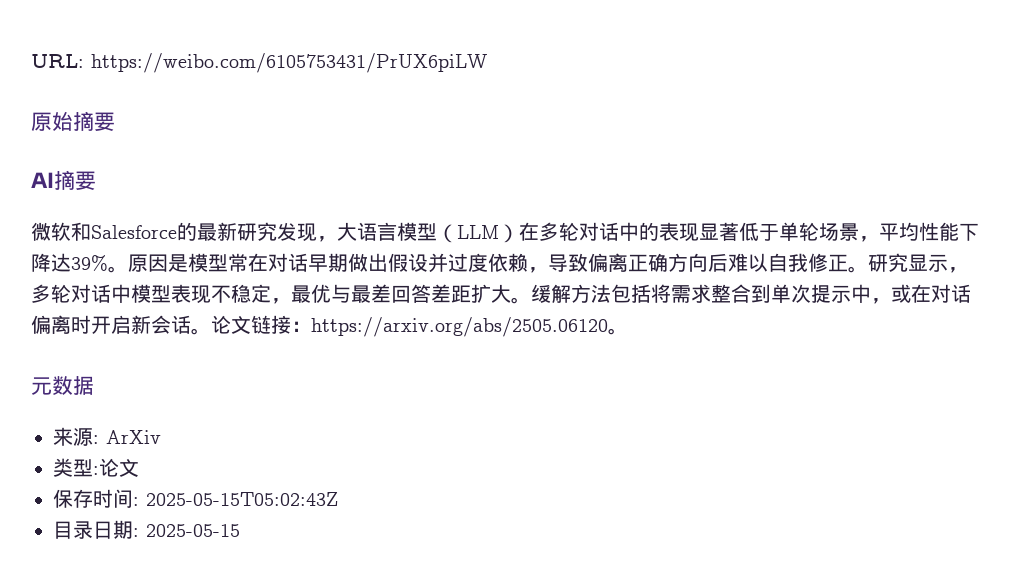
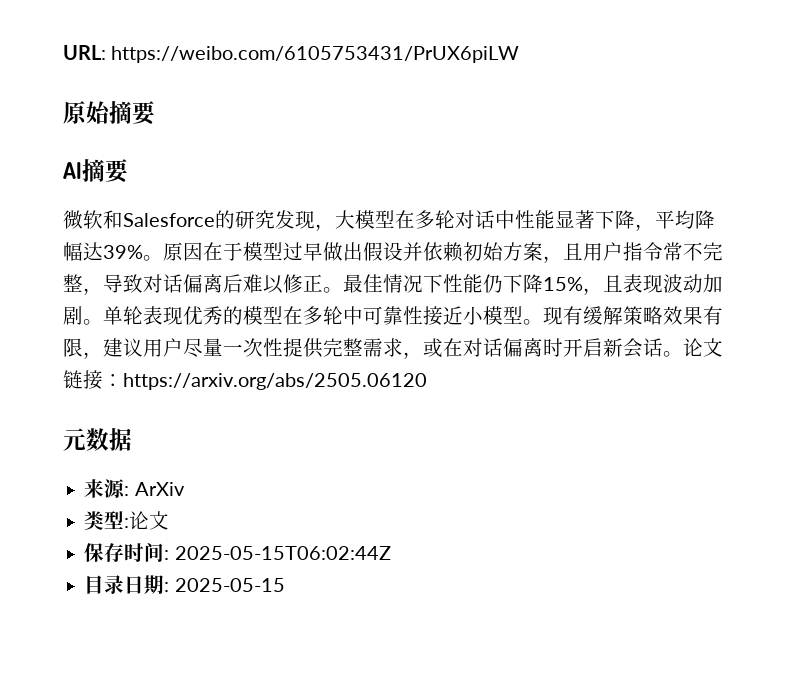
[197,222,237,241] 最新 -> (235, 219) none
[357,222,979,243] [31,253,968,273] [31,284,871,304] 语言模型（LLM）在多轮对话中的表现显著低于单轮场景，平均性能下降达39%。原因是模型常在对话早期做出假设并过度依赖，导致偏离正确方向后难以自我修正。研究显示，多轮对话中模型表现不稳定，最优与最差回答差距扩大。缓解方法包括将需求整合到单次提示中 -> [355,210,715,231] [63,242,723,263] [63,274,723,295] [63,306,723,326] [63,338,403,359] 模型在多轮对话中性能显著下降，平均降幅达39%。原因在于模型过早做出假设并依赖初始方案，且用户指令常不完整，导致对话偏离后难以修正。最佳情况下性能仍下降15%，且表现波动加剧。单轮表现优秀的模型在多轮中可靠性接近小模型。现有缓解策略效果有限，建议用户尽量一次性提供完整需求
[608,328,628,335] 。 -> (427, 381) none
[146,492,338,506] 2025-05-15T05:02:43Z -> [174,546,391,560] 2025-05-15T06:02:44Z

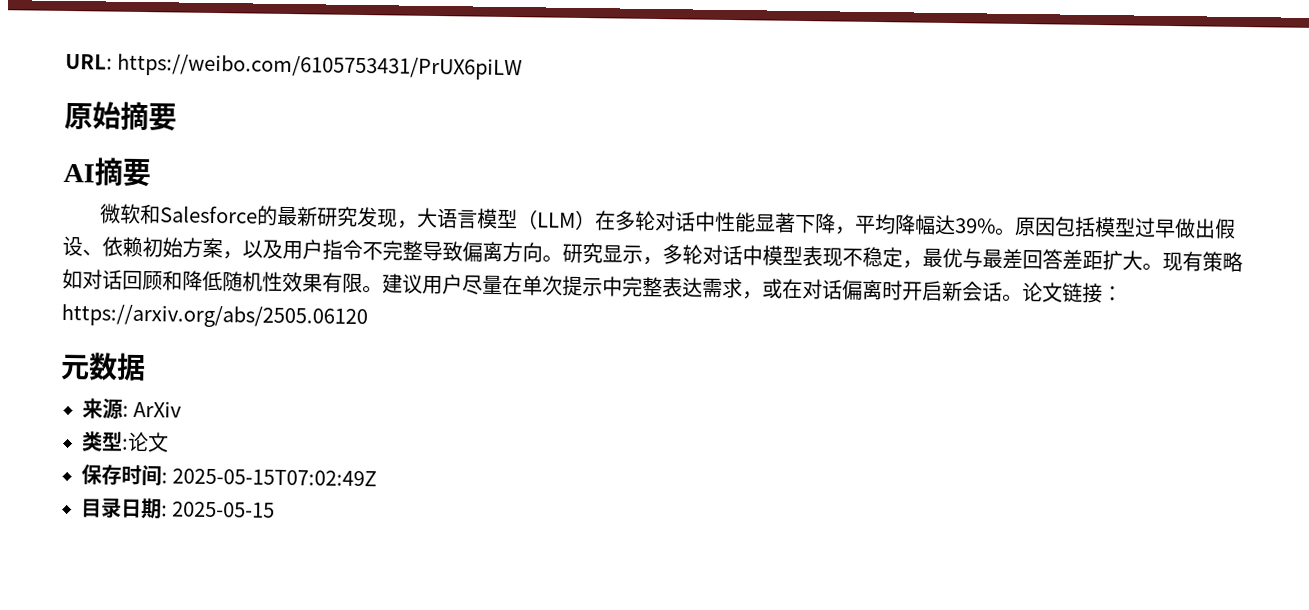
(235, 219) none -> [276,206,318,227] 最新
[355,210,395,229] 模型 -> [436,208,596,231] 语言模型（LLM）
[203,242,243,261] 在于 -> [1053,216,1096,237] 包括
[403,242,423,261] 并 -> [82,249,103,256] 、
[563,243,583,260] 且 -> [242,239,283,259] 以及
[663,242,723,261] [63,274,723,295] [63,306,663,326] 常不完整，导致对话偏离后难以修正。最佳情况下性能仍下降15%，且表现波动加剧。单轮表现优秀的模型在多轮中可靠性接近小模型。现有缓解策略 -> [362,240,1243,273] [62,268,283,292] 不完整导致偏离方向。研究显示，多轮对话中模型表现不稳定，最优与最差回答差距扩大。现有策略如对话回顾和降低随机性
[83,352,103,359] ， -> [362,285,383,294] 。
[223,338,363,358] 一次性提供完整 -> [502,274,703,298] 在单次提示中完整表达
[174,546,391,560] 2025-05-15T06:02:44Z -> [172,468,378,487] 2025-05-15T07:02:49Z

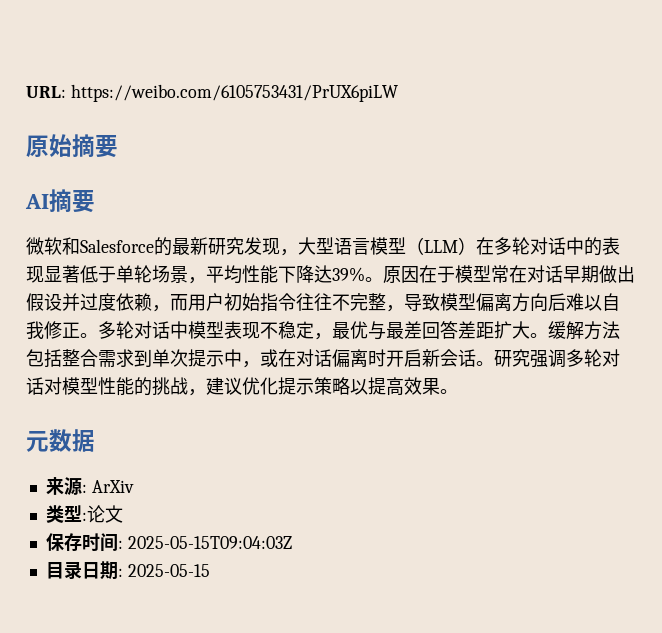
(438, 218) none -> [316,237,334,254] 型
[714,211,1236,239] [62,235,663,266] 性能显著下降，平均降幅达39%。原因包括模型过早做出假设、依赖初始方案，以及用户指令不完整导致偏离方向。研究显示， -> [584,237,620,256] [26,265,635,284] [26,293,620,312] [26,321,98,339] 的表现显著低于单轮场景，平均性能下降达39%。原因在于模型常在对话早期做出假设并过度依赖，而用户初始指令往往不完整，导致模型偏离方向后难以自我修正。
[1162,251,1243,273] [62,268,743,299] 现有策略如对话回顾和降低随机性效果有限。建议用户尽量在单次提示中完整表达需求 -> [548,321,620,340] [26,349,242,367] 缓解方法包括整合需求到单次提示中
[1022,282,1123,304] [61,303,368,330] 论文链接：https://arxiv.org/abs/2505.06120 -> [494,349,620,368] [26,377,458,396] 研究强调多轮对话对模型性能的挑战，建议优化提示策略以提高效果。
[172,468,378,487] 2025-05-15T07:02:49Z -> [127,536,292,549] 2025-05-15T09:04:03Z

